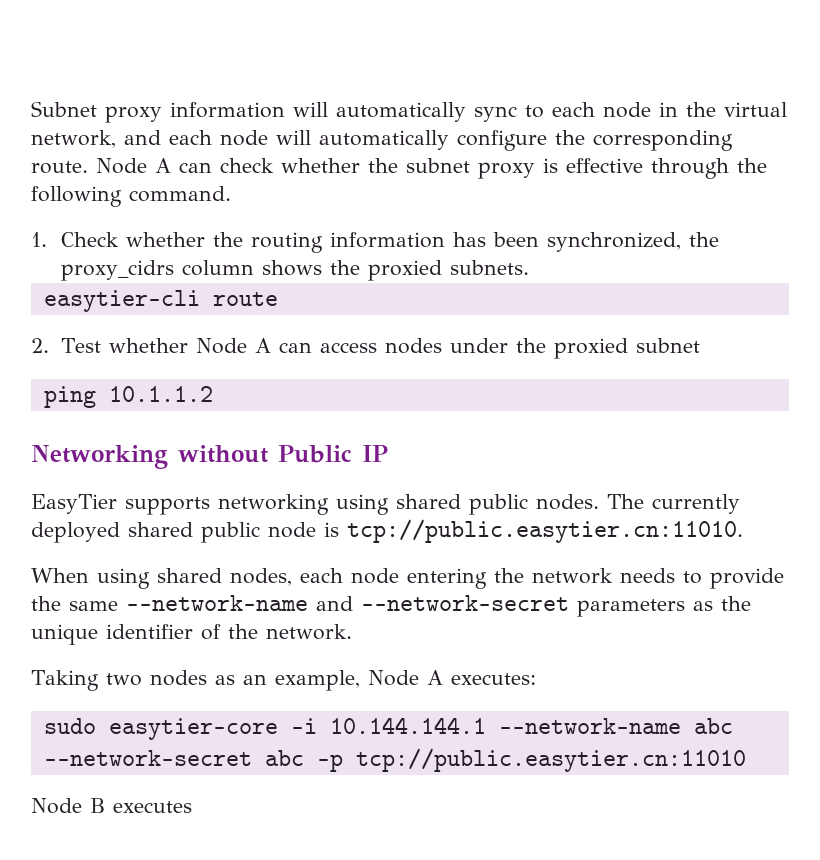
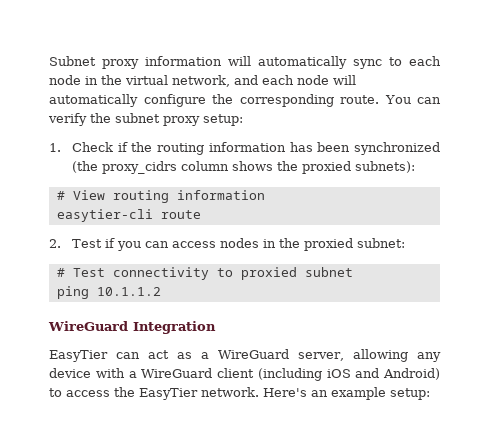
[96,158,767,179] [31,186,231,207] Node A can check whether the subnet proxy is effective through the following command. -> [384,95,442,104] [48,113,243,126] You can verify the subnet proxy setup:
[125,232,205,247] whether -> [117,142,128,152] if
[546,232,719,252] synchronized, the -> [354,142,440,155] [71,161,98,173] synchronized (the
[449,260,529,275] subnets. -> [354,161,415,173] [56,190,265,203] subnets): // # View routing information
[108,338,271,354] whether Node A -> [104,238,141,251] if you
[449,338,700,359] [43,386,213,408] [31,445,388,469] [31,494,740,515] [31,519,743,543] [31,568,784,589] [31,595,751,617] [31,624,352,645] [31,670,536,691] [43,717,733,740] [43,748,746,772] [31,798,192,814] under the proxied subnet // ping 10.1.1.2 // Networking without Public IP // EasyTier supports networking using shared public nodes. The currently deployed shared public node is tcp://public.easytier.cn:11010. // When using shared nodes, each node entering the network needs to provide the same --network-name and --network-secret parameters as the unique identifier of the network. // Taking two nodes as an example, Node A executes: // sudo easytier-core -i 10.144.144.1 --network-name abc --network-secret abc -p tcp://public.easytier.cn:11010 // Node B executes -> [262,238,405,251] [56,267,353,280] [56,286,161,299] [48,321,216,334] [49,349,441,362] [49,368,440,381] [49,387,430,400] in the proxied subnet: // # Test connectivity to proxied subnet // ping 10.1.1.2 // WireGuard Integration // EasyTier can act as a WireGuard server, allowing any device with a WireGuard client (including iOS and Android) to access the EasyTier network. Here's an example setup:

